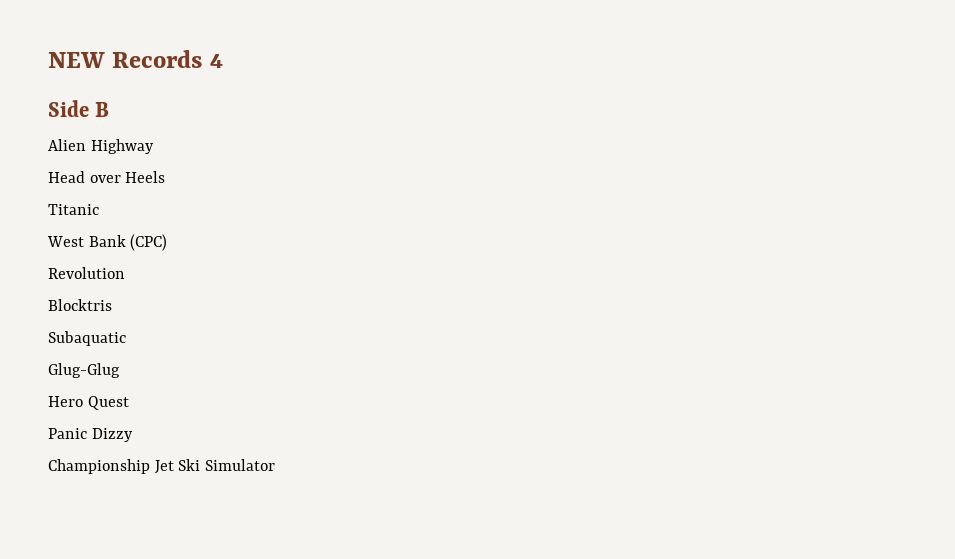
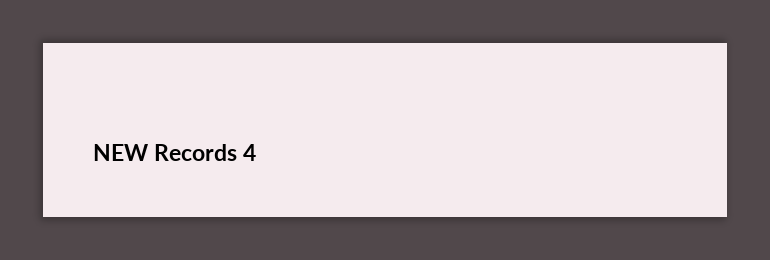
[48,100,110,117] [48,139,154,154] [48,171,166,183] [48,204,99,215] [47,234,168,251] [48,267,125,279] [48,299,112,311] [48,331,126,346] [48,363,120,378] [48,396,129,410] [48,428,133,442] [48,459,276,474] // Side B // Alien Highway // Head over Heels // Titanic // West Bank (CPC) // Revolution // Blocktris // Subaquatic // Glug-Glug // Hero Quest // Panic Dizzy // Championship Jet Ski Simulator -> (257, 152) none

